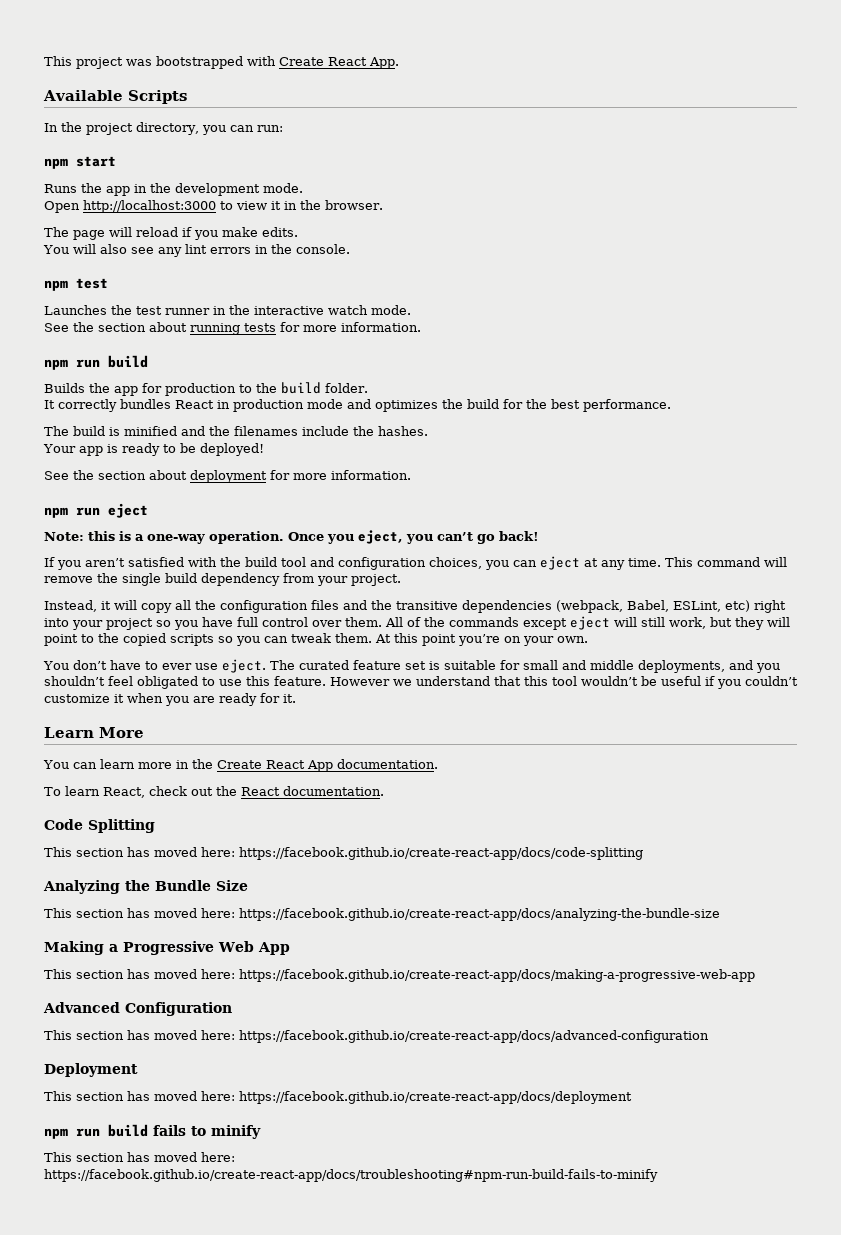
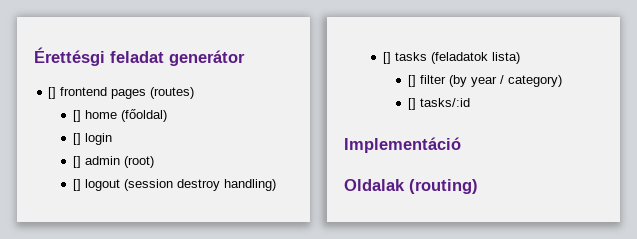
[44,56,399,69] [43,90,187,104] [44,122,283,135] [44,156,116,169] [44,183,303,196] [44,200,383,213] [44,227,298,240] [43,244,350,257] [44,278,108,291] [44,305,411,315] [44,322,421,335] [44,355,148,370] [44,382,368,396] [44,399,671,412] [44,426,428,436] [43,443,264,456] [44,470,411,483] [44,503,148,518] [44,530,539,544] [44,556,787,570] [44,573,401,586] [44,600,786,613] [44,616,790,630] [44,633,588,646] [43,659,780,673] [44,676,798,689] [44,693,296,706] [44,727,144,738] [43,759,438,772] [44,786,384,798] [44,819,155,833] [44,847,643,860] [43,880,248,894] [44,908,720,921] [44,941,290,955] [44,969,755,982] [43,1002,232,1016] [44,1030,709,1043] [44,1063,138,1077] [44,1091,632,1104] [44,1124,261,1139] [44,1152,235,1162] [44,1169,658,1182] This project was bootstrapped with Create React App. // Available Scripts // In the project directory, you can run: // npm start // Runs the app in the development mode. // Open http://localhost:3000 to view it in the browser. // The page will reload if you make edits. // You will also see any lint errors in the console. // npm test // Launches the test runner in the interactive watch mode. // See the section about running tests for more information. // npm run build // Builds the app for production to the build folder. // It correctly bundles React in production mode and optimizes the build for the best performance. // The build is minified and the filenames include the hashes. // Your app is ready to be deployed! // See the section about deployment for more information. // npm run eject // Note: this is a one-way operation. Once you eject, you can’t go back! // If you aren’t satisfied with the build tool and configuration choices, you can eject at any time. This command will remove the single build dependency from your project. // Instead, it will copy all the configuration files and the transitive dependencies (webpack, Babel, ESLint, etc) right into your project so you have full control over them. All of the commands except eject will still work, but they will point to the copied scripts so you can tweak them. At this point you’re on your own. // You don’t have to ever use eject. The curated feature set is suitable for small and middle deployments, and you shouldn’t feel obligated to use this feature. However we understand that this tool wouldn’t be useful if you couldn’t customize it when you are ready for it. // Learn More // You can learn more in the Create React App documentation. // To learn React, check out the React documentation. // Code Splitting // This section has moved here: https://facebook.github.io/create-react-app/docs/code-splitting // Analyzing the Bundle Size // This section has moved here: https://facebook.github.io/create-react-app/docs/analyzing-the-bundle-size // Making a Progressive Web App // This section has moved here: https://facebook.github.io/create-react-app/docs/making-a-progressive-web-app // Advanced Configuration // This section has moved here: https://facebook.github.io/create-react-app/docs/advanced-configuration // Deployment // This section has moved here: https://facebook.github.io/create-react-app/docs/deployment // npm run build fails to minify // This section has moved here: https://facebook.github.io/create-react-app/docs/troubleshooting#npm-run-build-fails-to-minify -> [34,47,245,66] [48,87,195,99] [73,109,168,122] [73,133,113,145] [73,156,155,168] [73,179,277,191] [383,52,521,64] [407,75,562,87] [407,98,470,110] [344,137,461,153] [344,179,478,194] Érettésgi feladat generátor // [] frontend pages (routes) // [] home (főoldal) // [] login // [] admin (root) // [] logout (session destroy handling) // [] tasks (feladatok lista) // [] filter (by year / category) // [] tasks/:id // Implementáció // Oldalak (routing)

